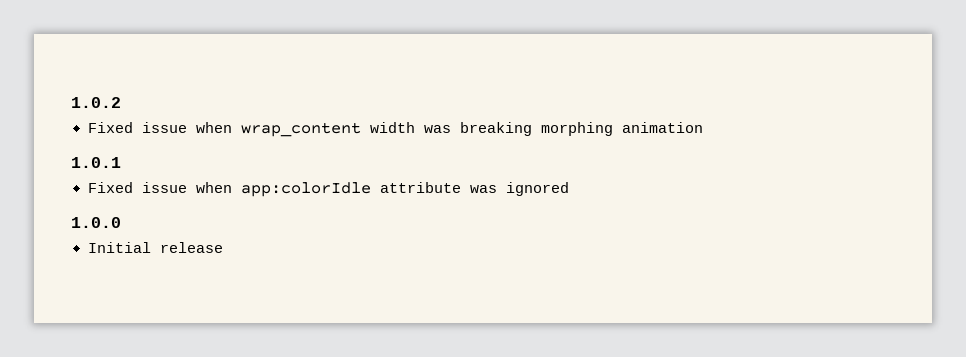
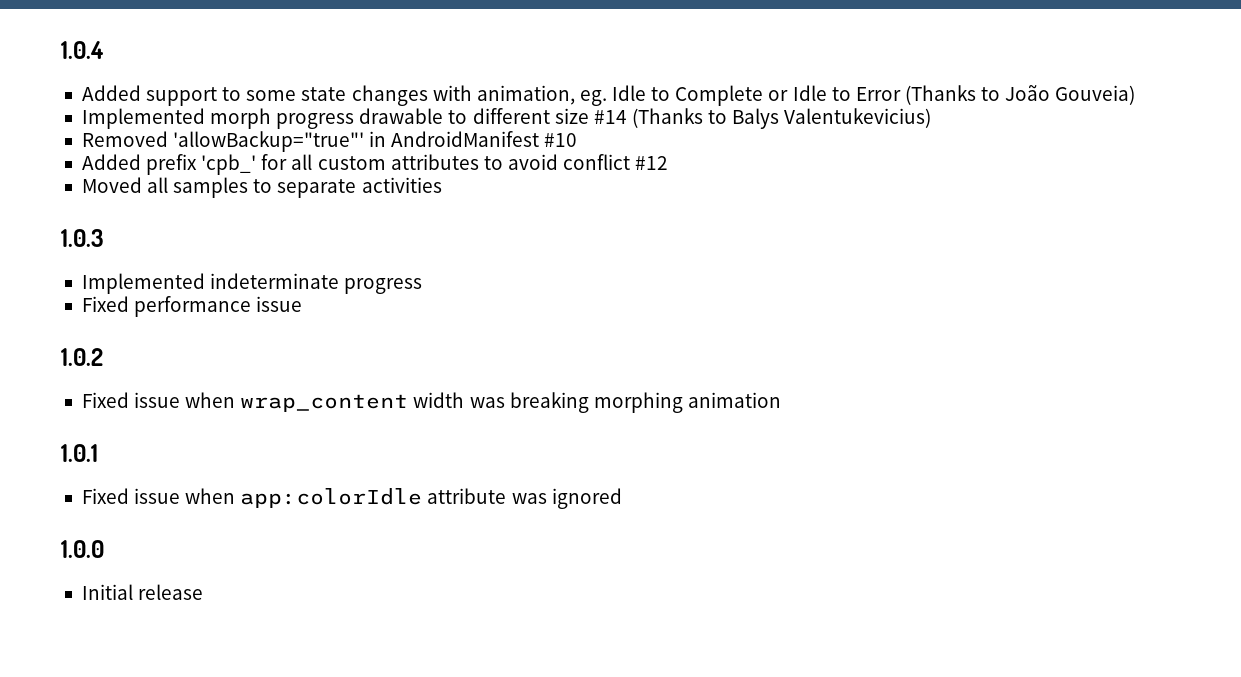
(71, 102) none -> [61,41,104,59] [81,85,1136,106] [81,108,932,129] [81,131,578,152] [81,154,669,175] [81,177,442,198] [61,229,104,247] [81,273,423,294] [81,296,303,317] 1.0.4 // Added support to some state changes with animation, eg. Idle to Complete or Idle to Error (Thanks to João Gouveia) // Implemented morph progress drawable to different size #14 (Thanks to Balys Valentukevicius) // Removed 'allowBackup="true"' in AndroidManifest #10 // Added prefix 'cpb_' for all custom attributes to avoid conflict #12 // Moved all samples to separate activities // 1.0.3 // Implemented indeterminate progress // Fixed performance issue //

